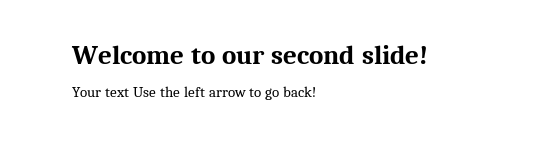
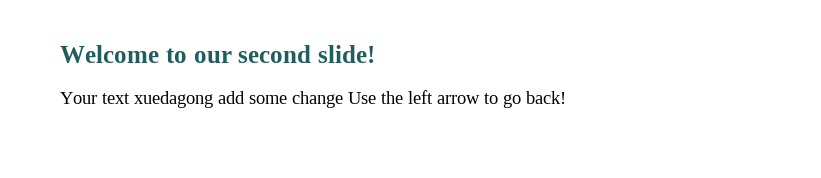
(129, 92) none -> [134,91,343,108] xuedagong add some change

